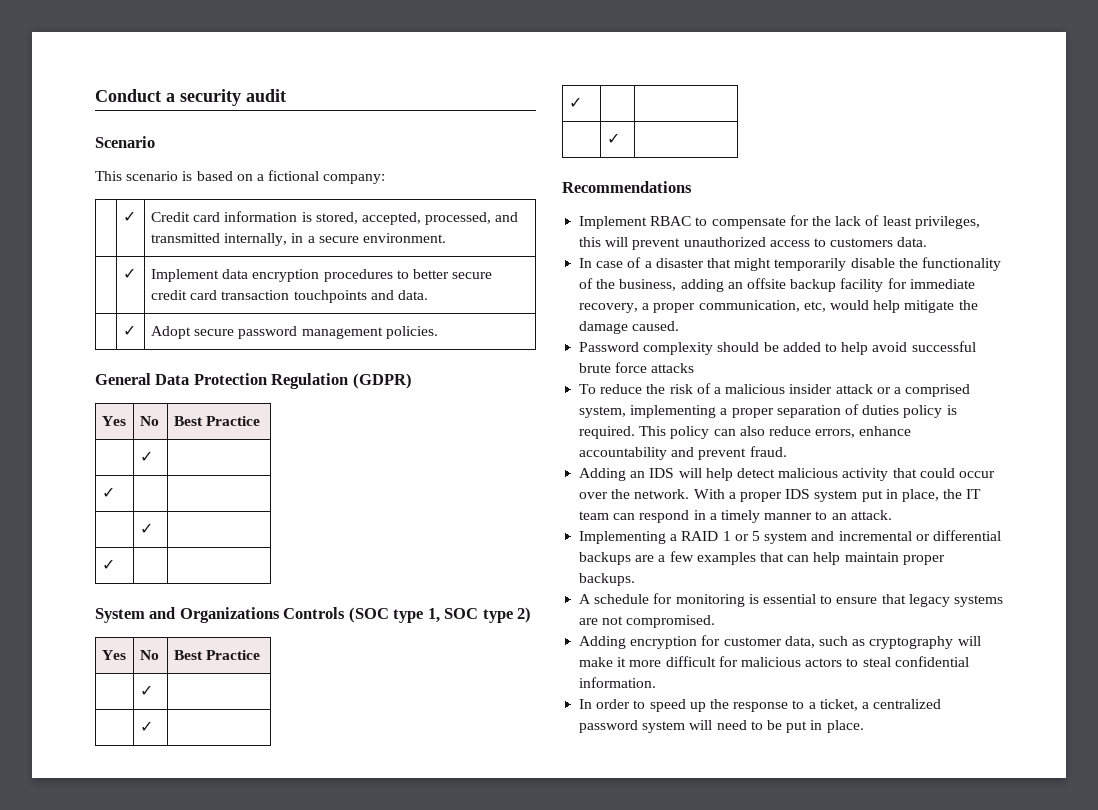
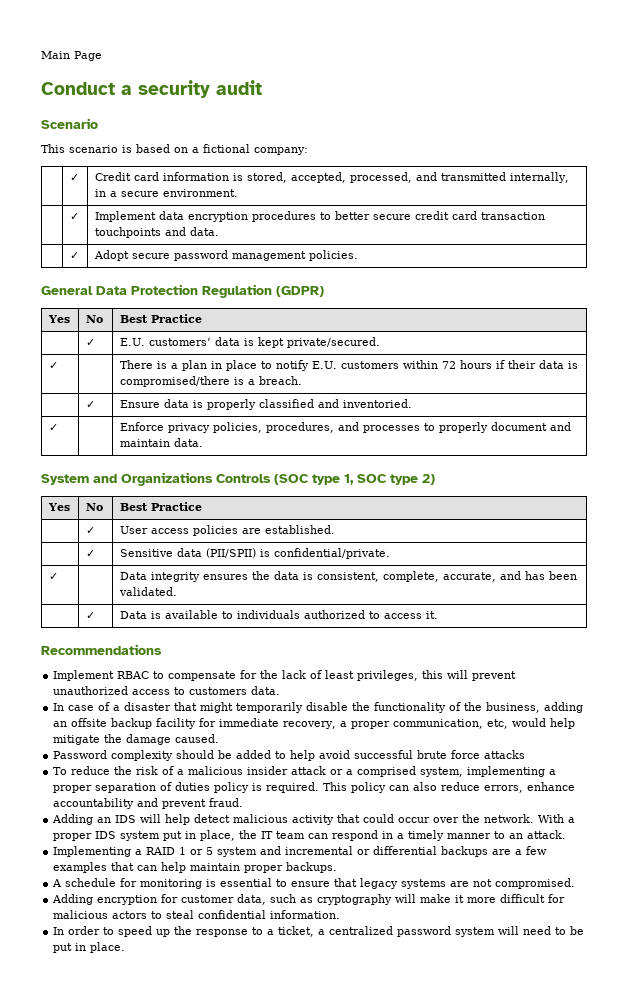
(95, 95) none -> [41,51,102,61] Main Page //
[101,487,115,498] [139,523,153,534] [101,559,115,570] // ✓ | | // | ✓ | // ✓ | | -> [119,337,380,348] [48,362,58,369] [119,360,578,371] [119,376,302,387] [85,401,95,408] [119,399,412,410] [48,424,58,431] [119,422,571,433] [119,438,203,447] E.U. customers’ data is kept private/secured. // ✓ | | There is a plan in place to notify E.U. customers within 72 hours if their data is compromised/there is a breach. // | ✓ | Ensure data is properly classified and inventoried. // ✓ | | Enforce privacy policies, procedures, and processes to properly document and maintain data.
[139,721,153,732] [568,97,582,108] [606,133,620,144] // | ✓ | // ✓ | | // | ✓ | -> [119,525,335,536] [85,550,95,557] [119,548,390,559] [48,573,58,580] [119,571,577,582] [118,587,177,596] [85,612,95,619] [119,610,438,619] User access policies are established. // | ✓ | Sensitive data (PII/SPII) is confidential/private. // ✓ | | Data integrity ensures the data is consistent, complete, accurate, and has been validated. // | ✓ | Data is available to individuals authorized to access it.

